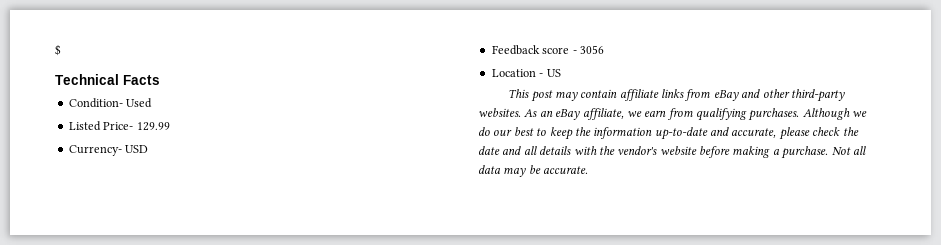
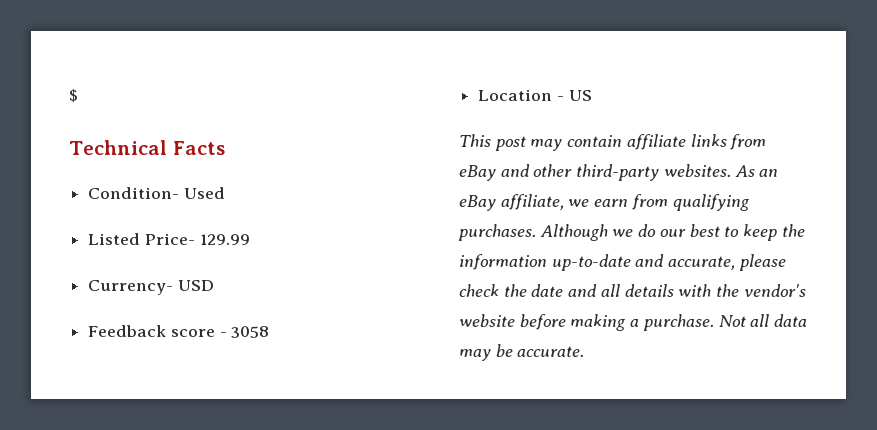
[579,45,604,54] 3056 -> [231,326,270,338] 3058

